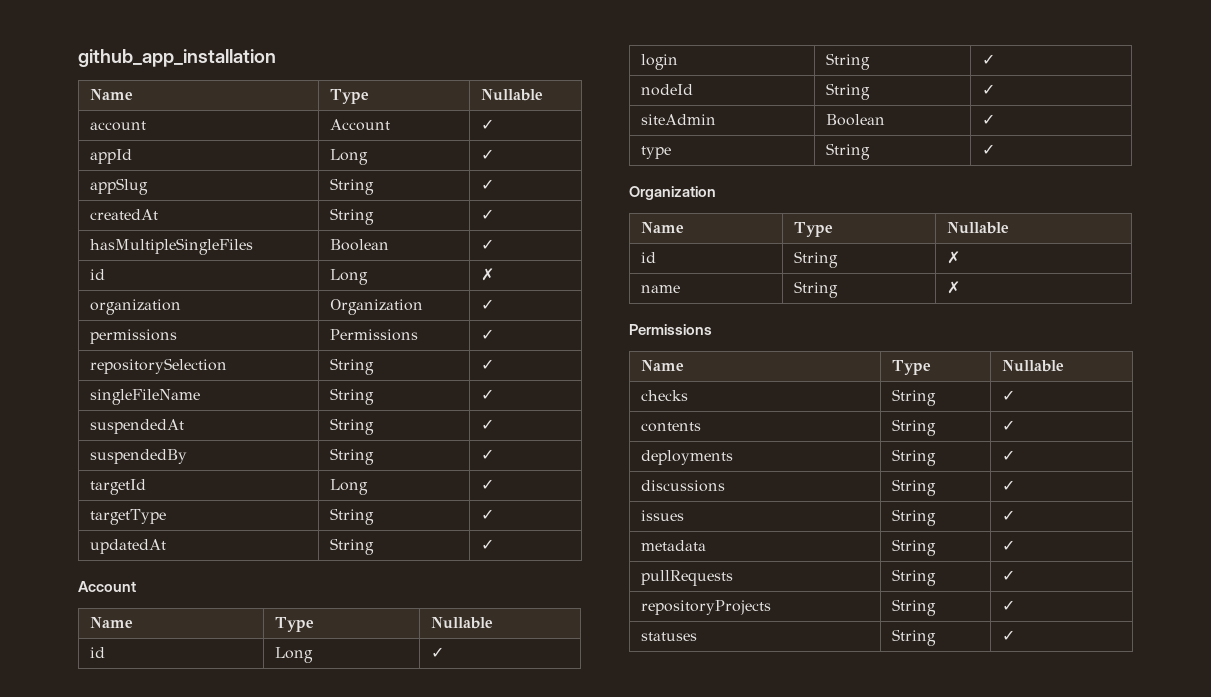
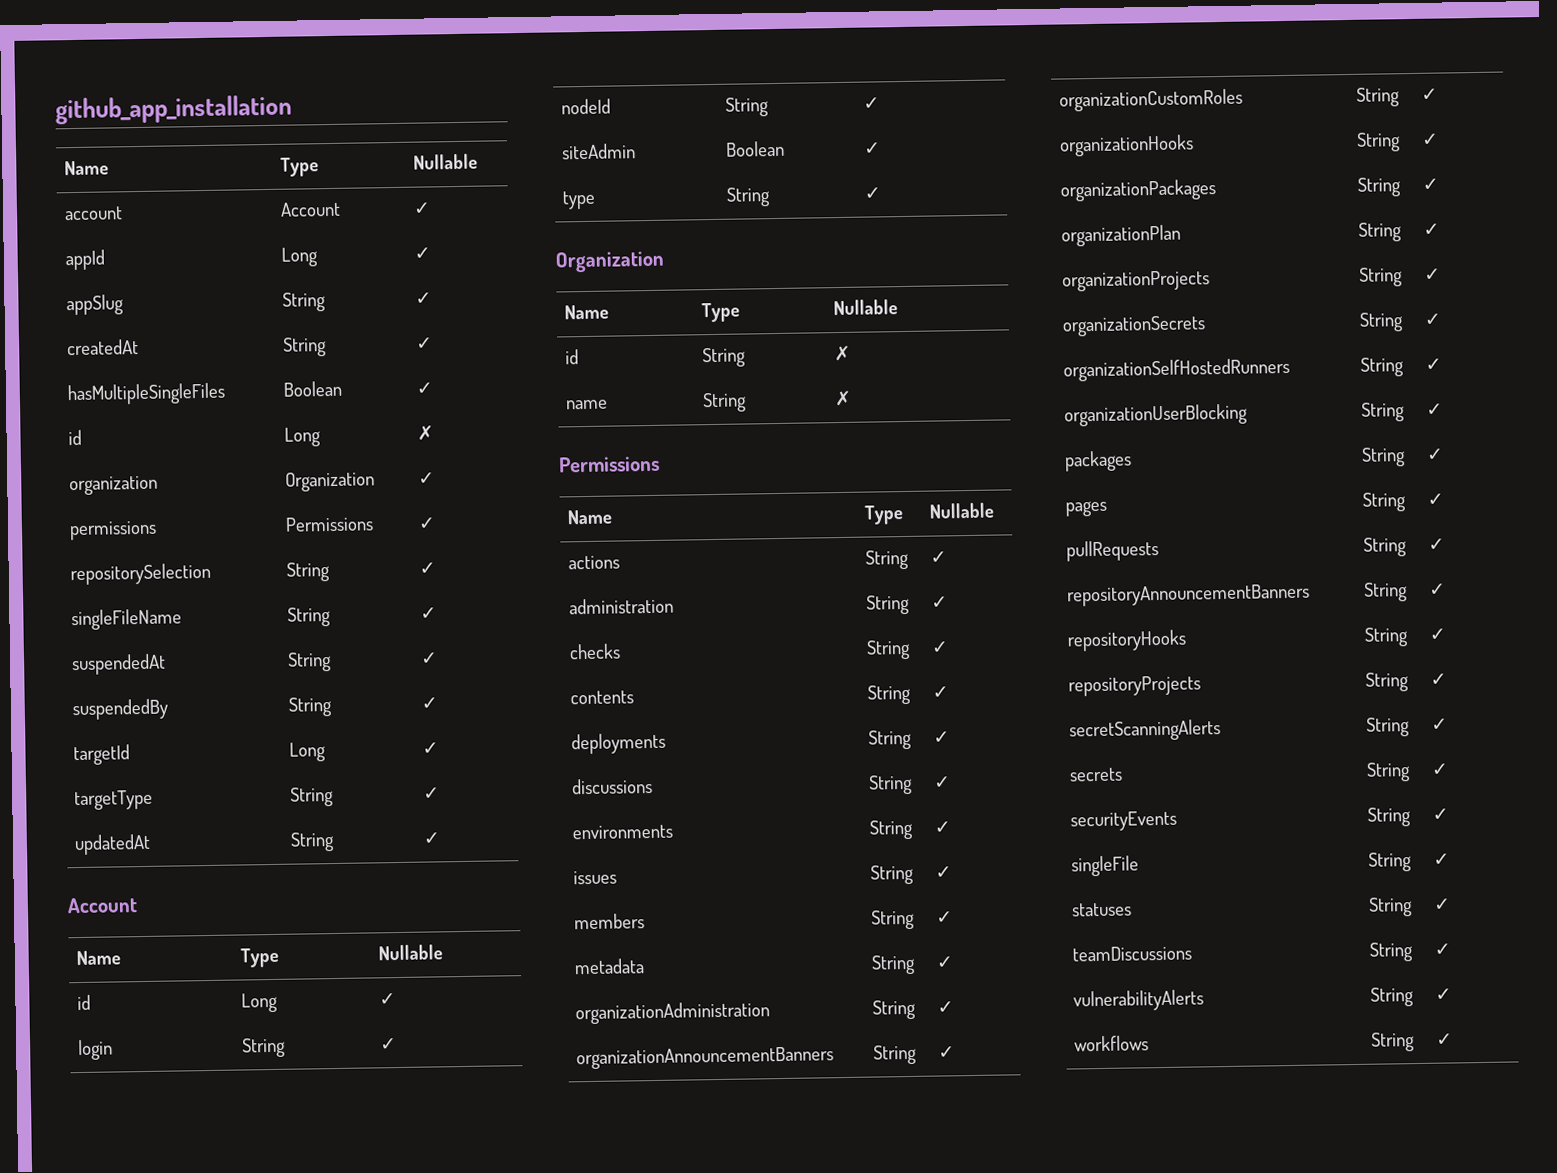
(1064, 366) none -> [568,555,621,570] [865,549,910,570] [930,551,948,564] [569,597,675,615] [866,594,911,615] [931,596,949,609] // actions | String | ✓ // administration | String | ✓
(1015, 485) none -> [572,824,674,840] [869,819,914,840] [934,821,952,834] // environments | String | ✓
(1015, 515) none -> [574,913,646,930] [871,909,916,930] [936,911,954,924] // members | String | ✓
[640,570,733,586] [891,569,936,586] [1001,570,1015,581] [640,600,771,615] [891,599,936,616] [1001,600,1015,611] [640,632,697,641] pullRequests | String | ✓ // repositoryProjects | String | ✓ // statuses -> [575,1001,771,1025] [872,999,917,1020] [937,1001,955,1014] [576,1046,835,1070] [873,1044,918,1065] [938,1046,956,1059] [1059,88,1244,112] [1356,87,1401,107] [1421,88,1439,101] [1059,134,1195,157] [1356,132,1402,152] [1421,133,1440,146] [1060,179,1217,202] [1357,177,1402,197] [1422,178,1440,191] [1061,224,1182,247] [1358,222,1403,242] [1423,223,1441,236] [1062,270,1211,292] [1359,267,1404,287] [1424,268,1442,281] [1062,315,1207,337] [1359,312,1405,332] [1424,313,1442,326] [1063,357,1291,382] [1360,357,1405,377] [1425,358,1443,371] [1064,403,1249,427] [1361,402,1406,422] [1426,403,1444,416] [1064,450,1133,472] [1361,447,1407,467] [1426,448,1445,461] [1065,500,1108,517] [1362,492,1407,512] [1427,493,1445,506] [1066,540,1160,562] [1363,537,1408,557] [1428,538,1446,551] [1067,583,1311,607] [1364,582,1409,602] [1429,583,1447,596] [1067,629,1188,652] [1364,627,1410,647] [1429,628,1447,641] [1068,675,1202,697] [1365,672,1410,692] [1430,673,1448,686] [1069,719,1222,742] [1366,717,1411,737] [1431,718,1449,731] [1069,767,1124,782] [1366,762,1412,782] [1431,763,1450,776] [1070,810,1178,832] [1367,807,1412,827] [1432,808,1450,821] [1071,855,1140,877] [1368,852,1413,872] [1433,853,1451,866] [1072,902,1133,917] [1368,897,1414,917] [1433,898,1452,911] [1072,945,1193,962] [1369,942,1414,962] [1434,943,1452,956] [1073,989,1205,1012] [1370,987,1415,1007] [1435,988,1453,1001] [1074,1035,1150,1052] organizationAdministration | String | ✓ // organizationAnnouncementBanners | String | ✓ // organizationCustomRoles | String | ✓ // organizationHooks | String | ✓ // organizationPackages | String | ✓ // organizationPlan | String | ✓ // organizationProjects | String | ✓ // organizationSecrets | String | ✓ // organizationSelfHostedRunners | String | ✓ // organizationUserBlocking | String | ✓ // packages | String | ✓ // pages | String | ✓ // pullRequests | String | ✓ // repositoryAnnouncementBanners | String | ✓ // repositoryHooks | String | ✓ // repositoryProjects | String | ✓ // secretScanningAlerts | String | ✓ // secrets | String | ✓ // securityEvents | String | ✓ // singleFile | String | ✓ // statuses | String | ✓ // teamDiscussions | String | ✓ // vulnerabilityAlerts | String | ✓ // workflows

